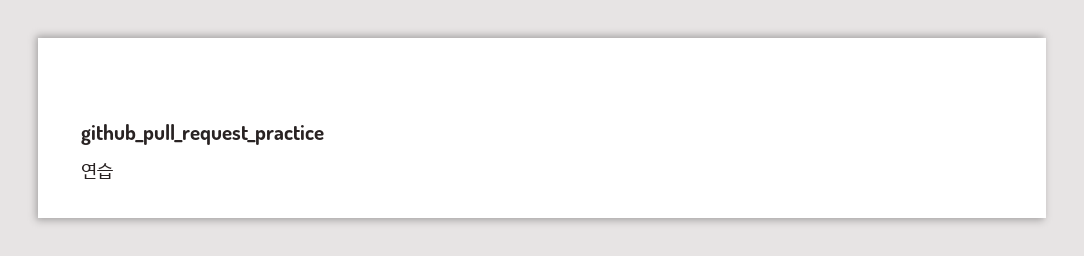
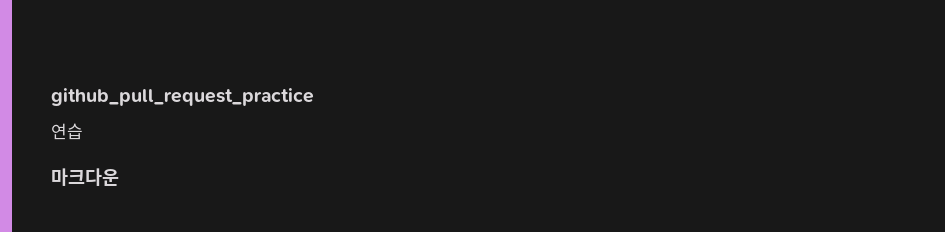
(113, 171) none -> [51,168,119,186] // 마크다운

